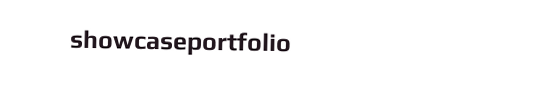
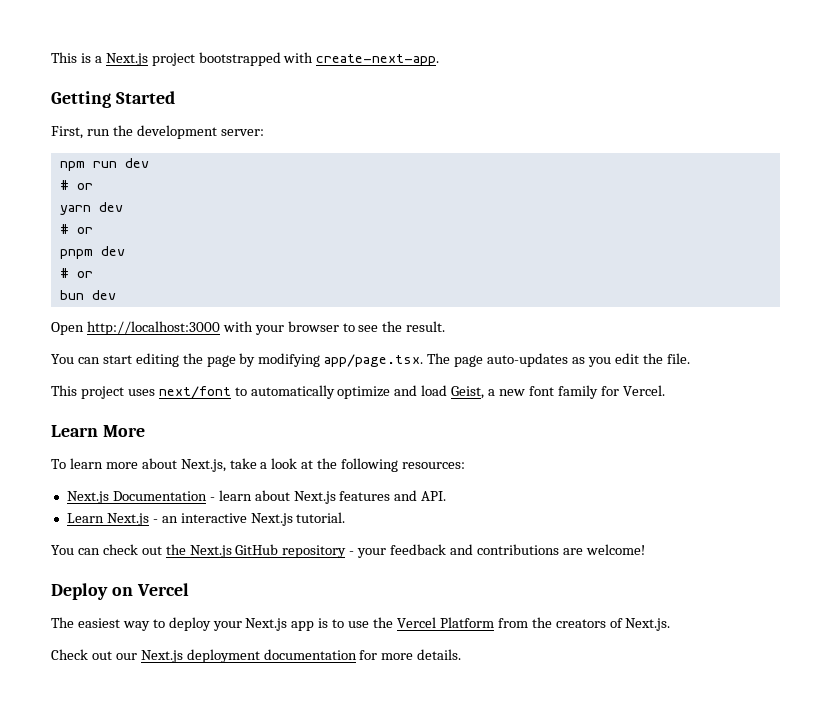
[69,29,292,58] showcaseportfolio -> [51,52,440,66] [51,91,175,108] [51,125,264,139] [59,158,149,171] [59,180,93,190] [59,202,123,215] [59,224,93,234] [59,246,125,259] [59,268,93,278] [59,290,116,300] [51,321,446,335] [51,353,690,367] [51,385,665,399] [51,425,145,437] [51,458,466,472] [66,490,447,504] [66,512,346,526] [51,544,645,558] [51,583,189,600] [51,617,671,631] [51,649,462,663] This is a Next.js project bootstrapped with create-next-app. // Getting Started // First, run the development server: // npm run dev // # or // yarn dev // # or // pnpm dev // # or // bun dev // Open http://localhost:3000 with your browser to see the result. // You can start editing the page by modifying app/page.tsx. The page auto-updates as you edit the file. // This project uses next/font to automatically optimize and load Geist, a new font family for Vercel. // Learn More // To learn more about Next.js, take a look at the following resources: // Next.js Documentation - learn about Next.js features and API. // Learn Next.js - an interactive Next.js tutorial. // You can check out the Next.js GitHub repository - your feedback and contributions are welcome! // Deploy on Vercel // The easiest way to deploy your Next.js app is to use the Vercel Platform from the creators of Next.js. // Check out our Next.js deployment documentation for more details.

